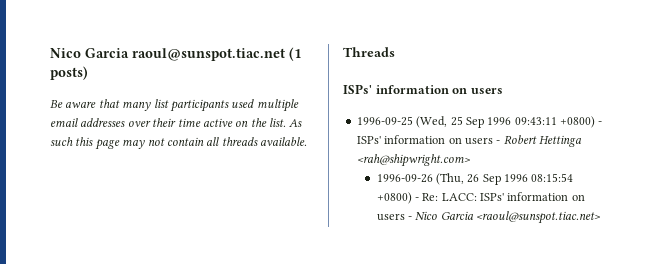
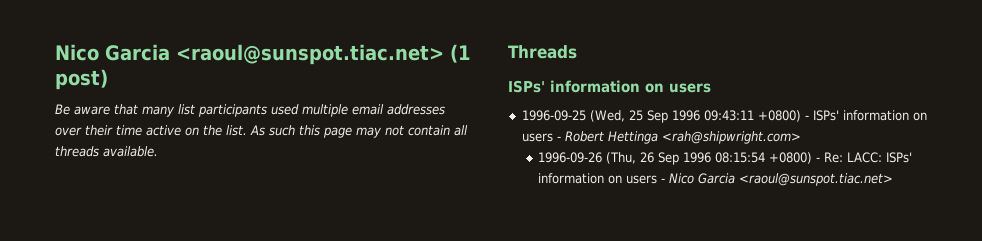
[50,47,301,61] [50,66,88,80] Nico Garcia raoul@sunspot.tiac.net (1 posts) -> [55,44,471,65] [55,69,108,90] Nico Garcia <raoul@sunspot.tiac.net> (1 post)

